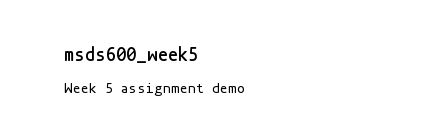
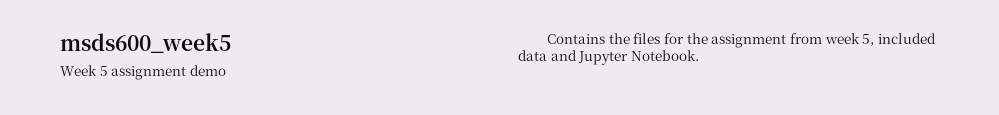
(245, 88) none -> [547,33,936,48] [518,50,699,65] // Contains the files for the assignment from week 5, included data and Jupyter Notebook.

